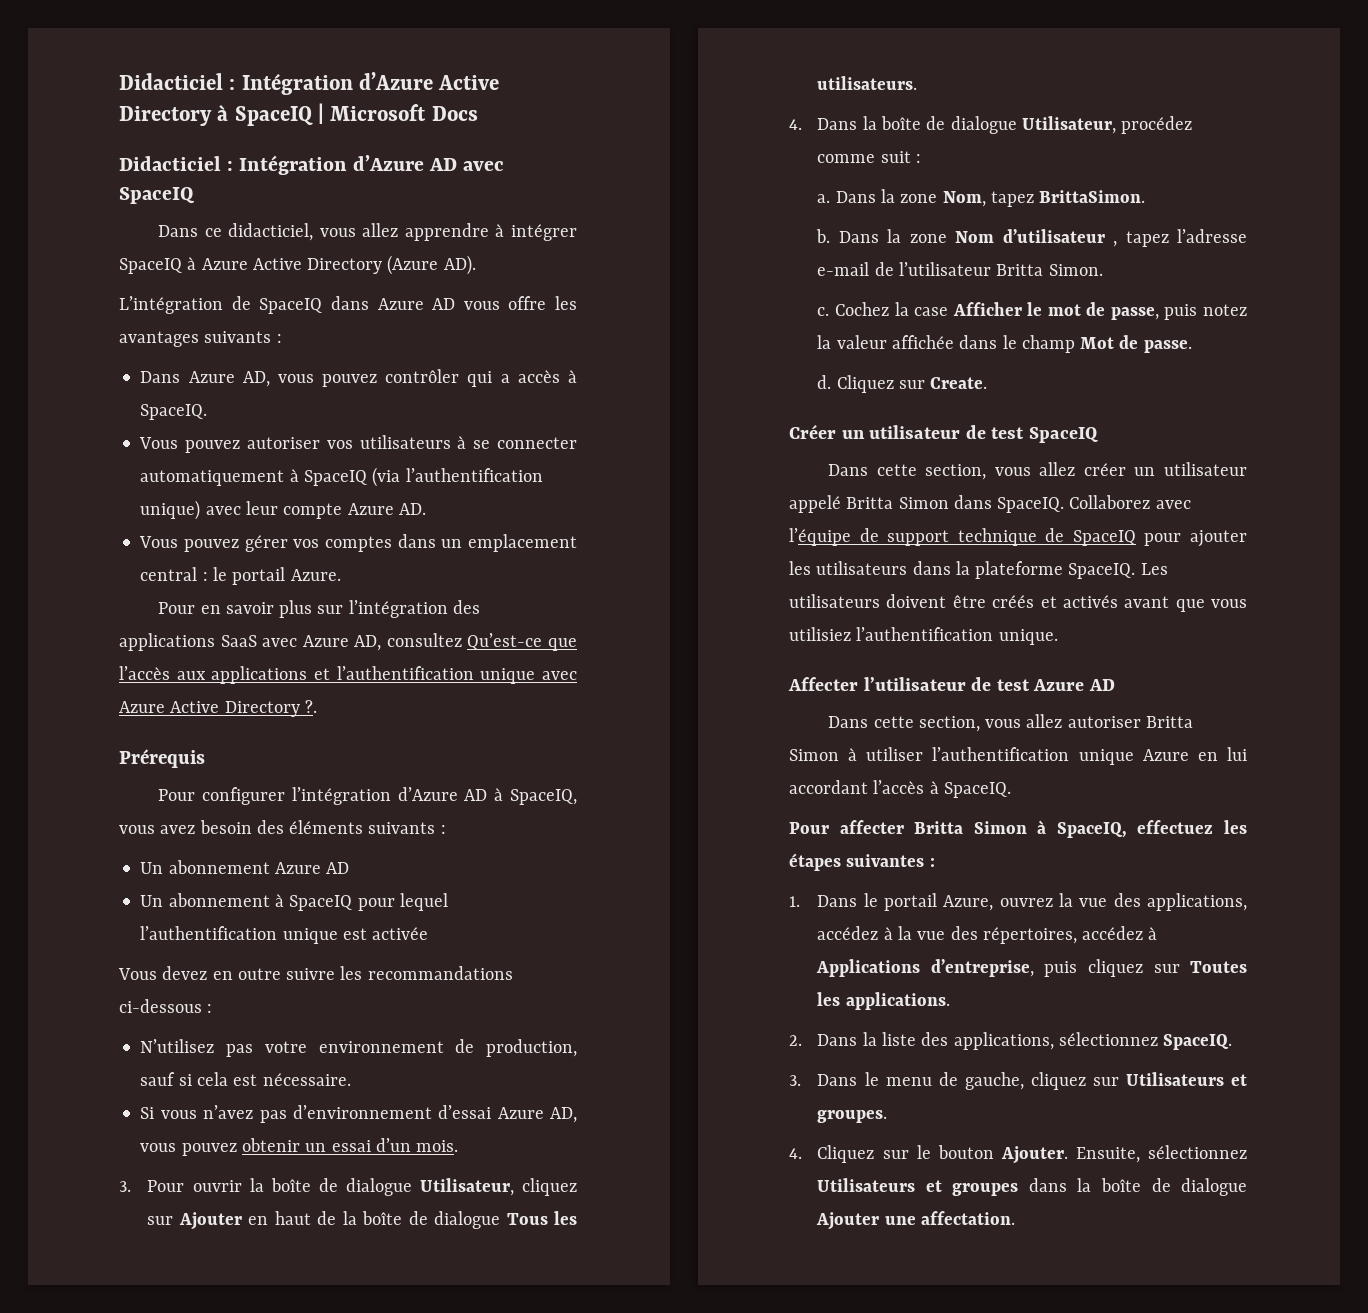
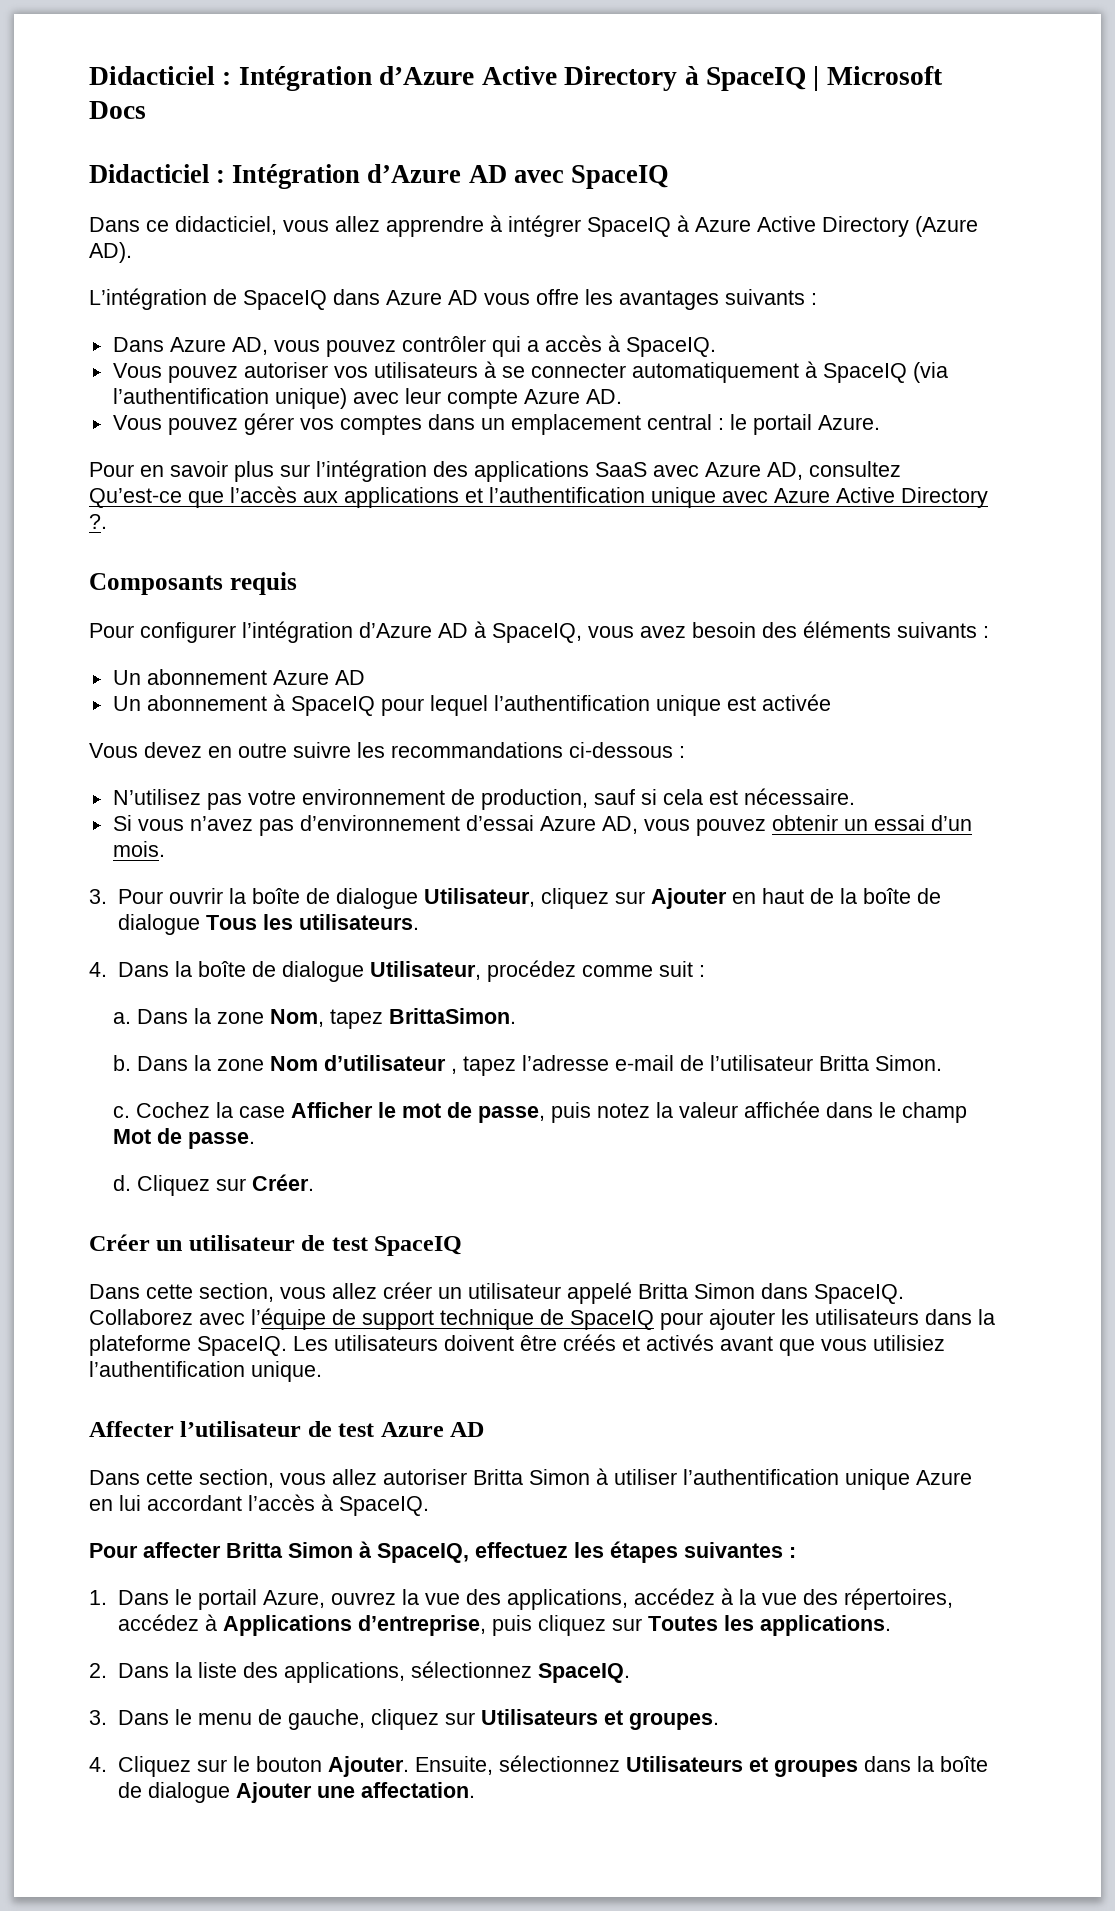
[119,749,205,768] Prérequis -> [89,572,297,595] Composants requis
[930,377,988,389] Create. -> [251,1174,314,1191] Créer.

